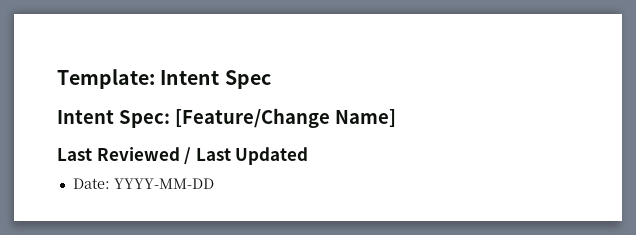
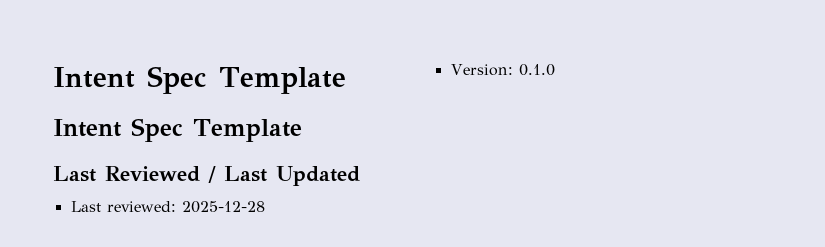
[57,69,271,89] [57,108,396,128] Template: Intent Spec // Intent Spec: [Feature/Change Name] -> [53,66,346,94] [53,118,302,142] Intent Spec Template // Intent Spec Template
[72,178,214,189] Date: YYYY-MM-DD -> [70,201,265,213] [450,64,555,76] Last reviewed: 2025-12-28 // Version: 0.1.0

